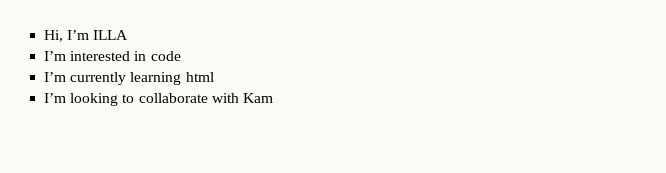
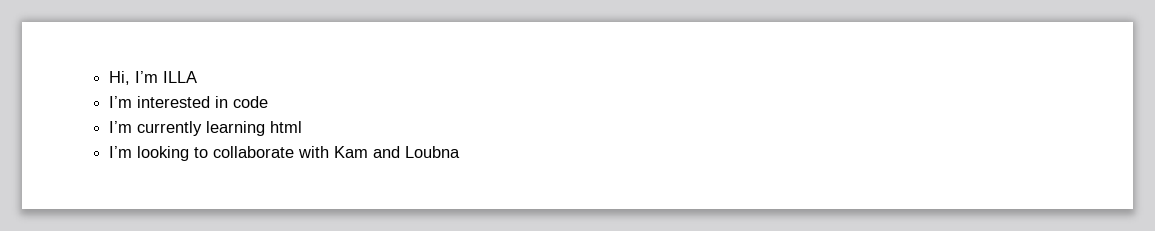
(273, 98) none -> [373,146,461,158] and Loubna

